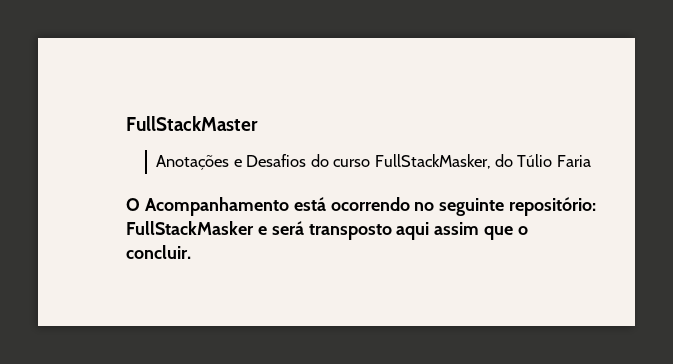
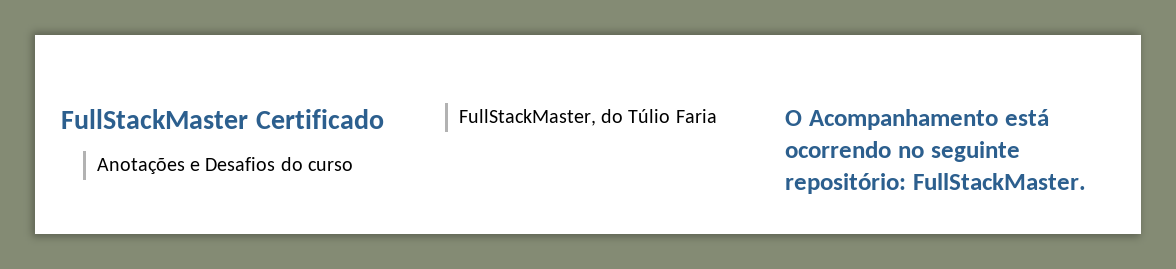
(258, 123) none -> [255,109,384,129] Certificado
[374,154,491,169] FullStackMasker, -> [458,109,596,126] FullStackMaster,
[126,221,529,240] [126,245,191,259] FullStackMasker e será transposto aqui assim que o concluir. -> [912,173,1086,190] FullStackMaster.

